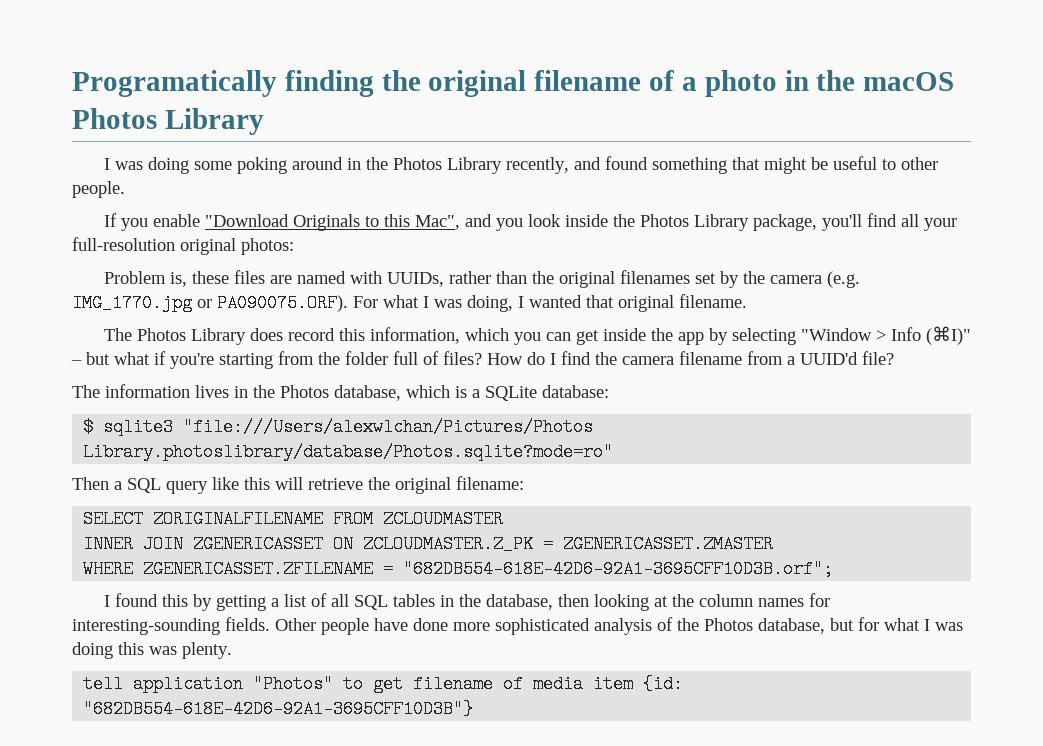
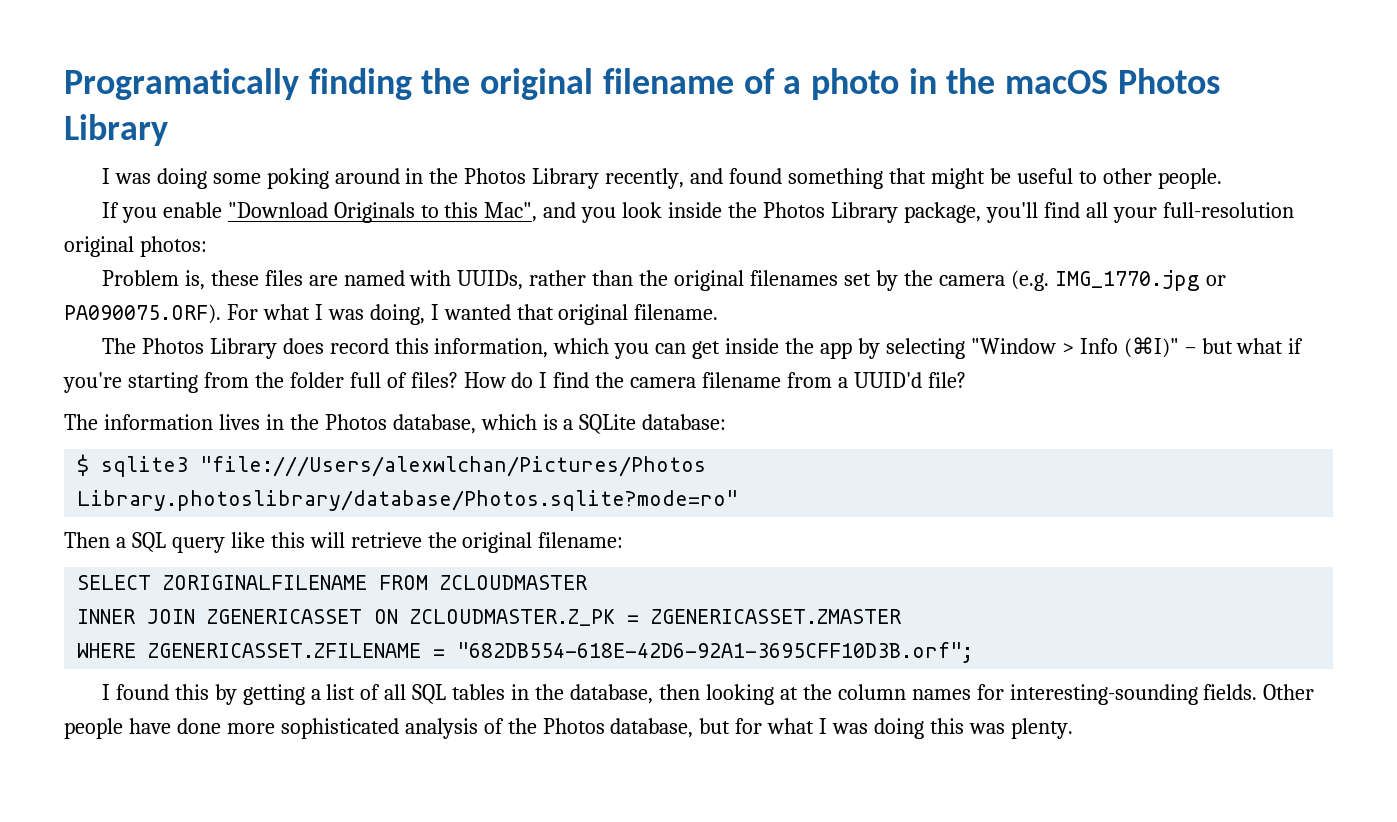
[83,675,684,693] [83,700,474,718] // tell application "Photos" to get filename of media item {id: "682DB554-618E-42D6-92A1-3695CFF10D3B"} -> (1073, 728) none

